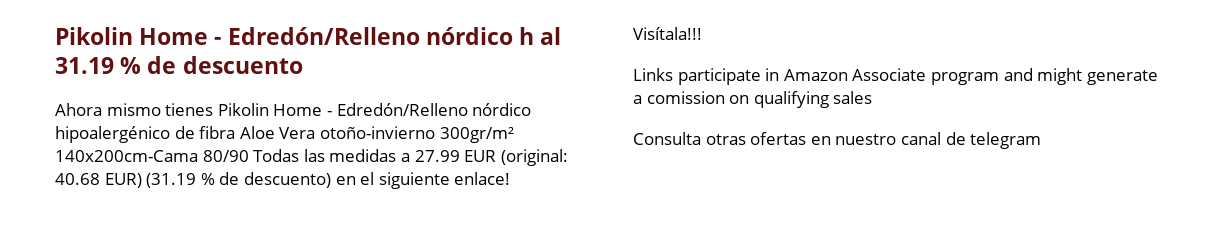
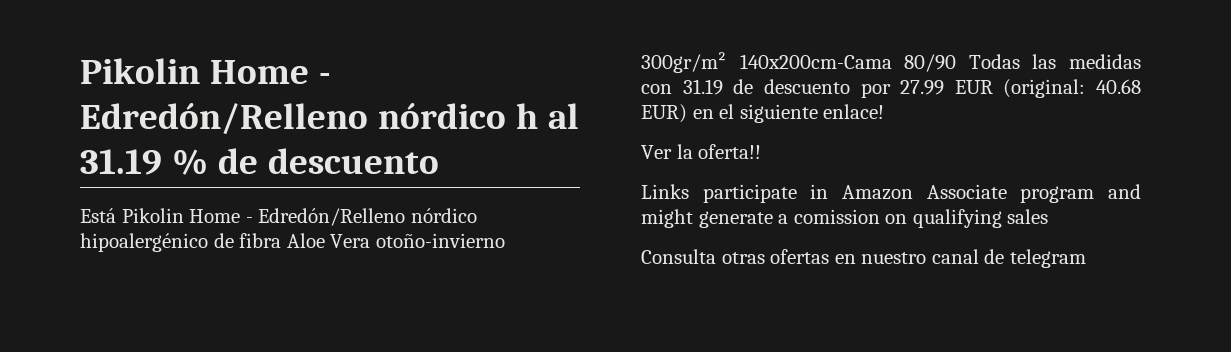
[55,103,214,116] Ahora mismo tienes -> [80,208,116,223] Está
[400,153,410,162] a -> [641,79,891,98] con 31.19 de descuento por
[146,172,331,188] (31.19 % de descuento) -> (687, 113) none
[633,27,702,40] Visítala!!! -> [641,144,762,159] Ver la oferta!!

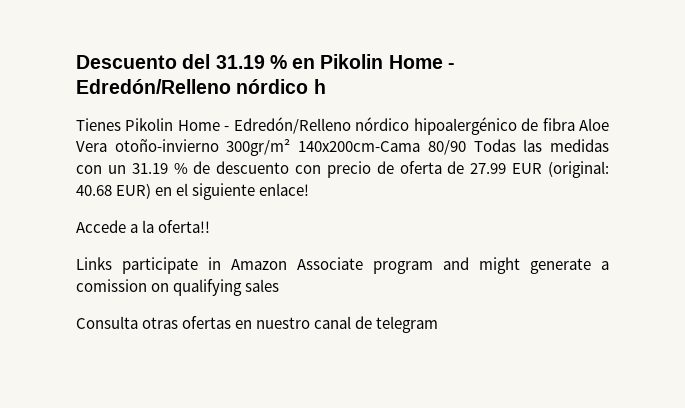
(80, 71) none -> [76,54,316,69] Descuento del 31.19 % en
[547,103,579,129] [80,148,439,175] [80,208,116,223] al 31.19 % de descuento // Está -> [76,118,121,131] // Tienes
[682,79,891,98] 31.19 de descuento por -> [107,161,465,178] un 31.19 % de descuento con precio de oferta de
[641,145,672,159] Ver -> [76,220,139,233] Accede a

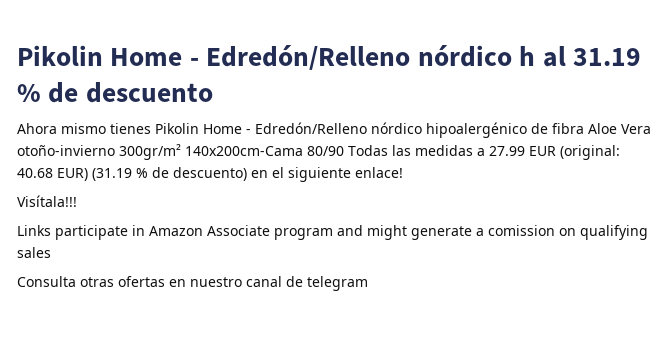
[76,54,316,69] Descuento del 31.19 % en -> (17, 55) none
[76,118,121,131] // Tienes -> [542,46,641,67] [17,82,213,103] [17,123,151,134] al 31.19 % de descuento // Ahora mismo tienes
[76,161,465,178] con un 31.19 % de descuento con precio de oferta de -> [477,148,485,156] a
(152, 191) none -> [92,167,247,181] (31.19 % de descuento)
[76,220,211,233] Accede a la oferta!! -> [17,195,77,207] Visítala!!!

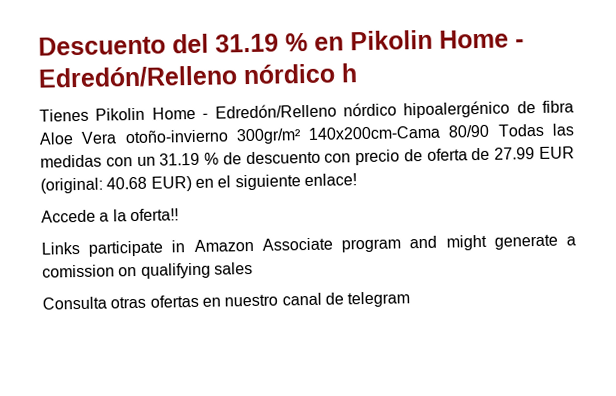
(17, 55) none -> [38,32,344,56] Descuento del 31.19 % en
[542,46,641,67] [17,82,213,103] [17,123,151,134] al 31.19 % de descuento // Ahora mismo tienes -> [39,108,89,122] // Tienes
[477,148,485,156] a -> [105,147,491,167] con un 31.19 % de descuento con precio de oferta de
[92,167,247,181] (31.19 % de descuento) -> (192, 184) none
[17,195,77,207] Visítala!!! -> [41,208,179,223] Accede a la oferta!!

